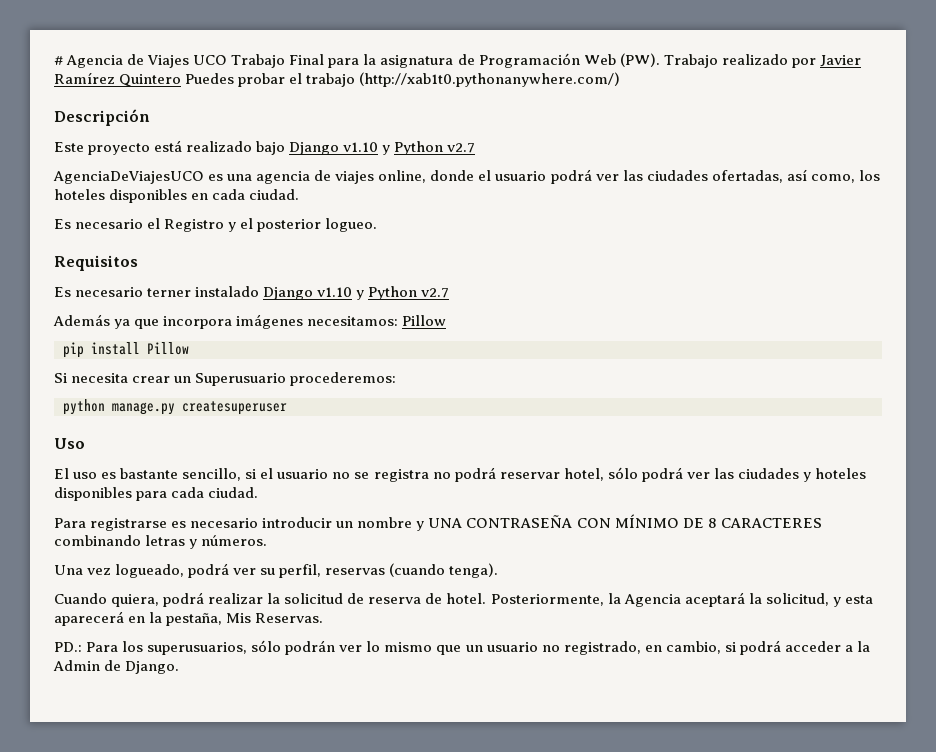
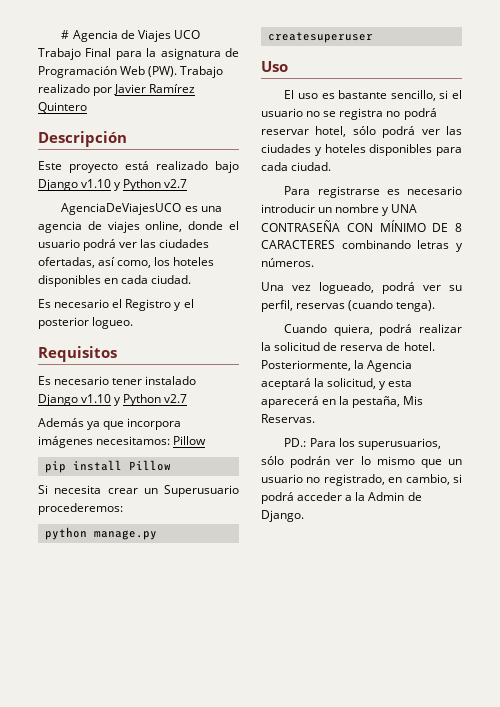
[185,72,621,87] Puedes probar el trabajo (http://xab1t0.pythonanywhere.com/) -> (87, 107) none
[147,288,192,297] terner -> [112,378,143,385] tener

